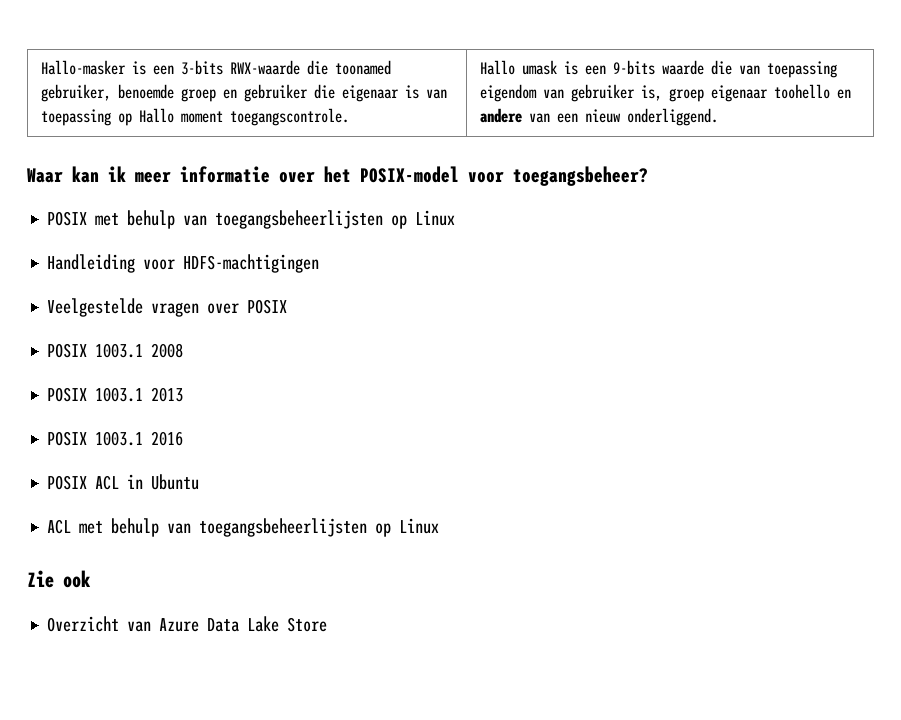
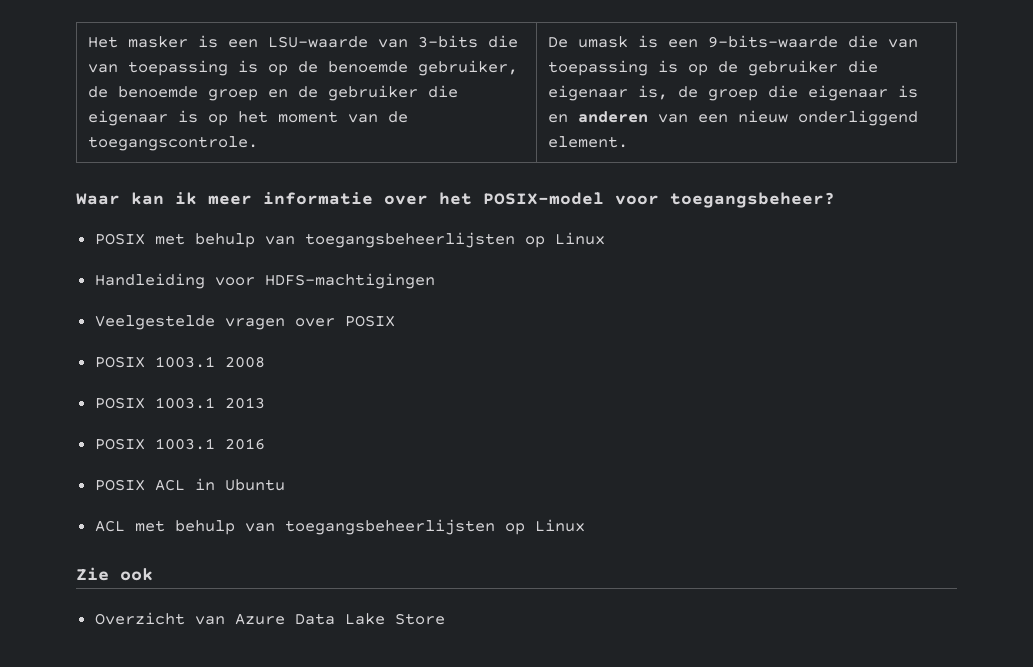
[41,60,392,75] [41,84,112,102] Hallo-masker is een 3-bits RWX-waarde die toonamed gebruiker, -> [87,35,518,48] [87,60,518,76] [87,86,108,98] Het masker is een LSU-waarde van 3-bits die van toepassing is op de benoemde gebruiker, de
(238, 94) none -> [297,86,318,98] de
[426,89,448,99] [41,108,224,126] van toepassing op Hallo moment -> [207,111,408,126] op het moment van de
[480,60,516,75] Hallo -> [547,37,568,48] De
[613,60,838,78] [480,84,852,102] [480,108,523,123] 9-bits waarde die van toepassing eigendom van gebruiker is, groep eigenaar toohello en andere -> [707,35,918,48] [547,60,878,76] [547,85,918,101] [547,111,648,123] 9-bits-waarde die van toepassing is op de gebruiker die eigenaar is, de groep die eigenaar is en anderen
[627,108,719,126] onderliggend. -> [797,110,918,126] [547,136,628,148] onderliggend element.

